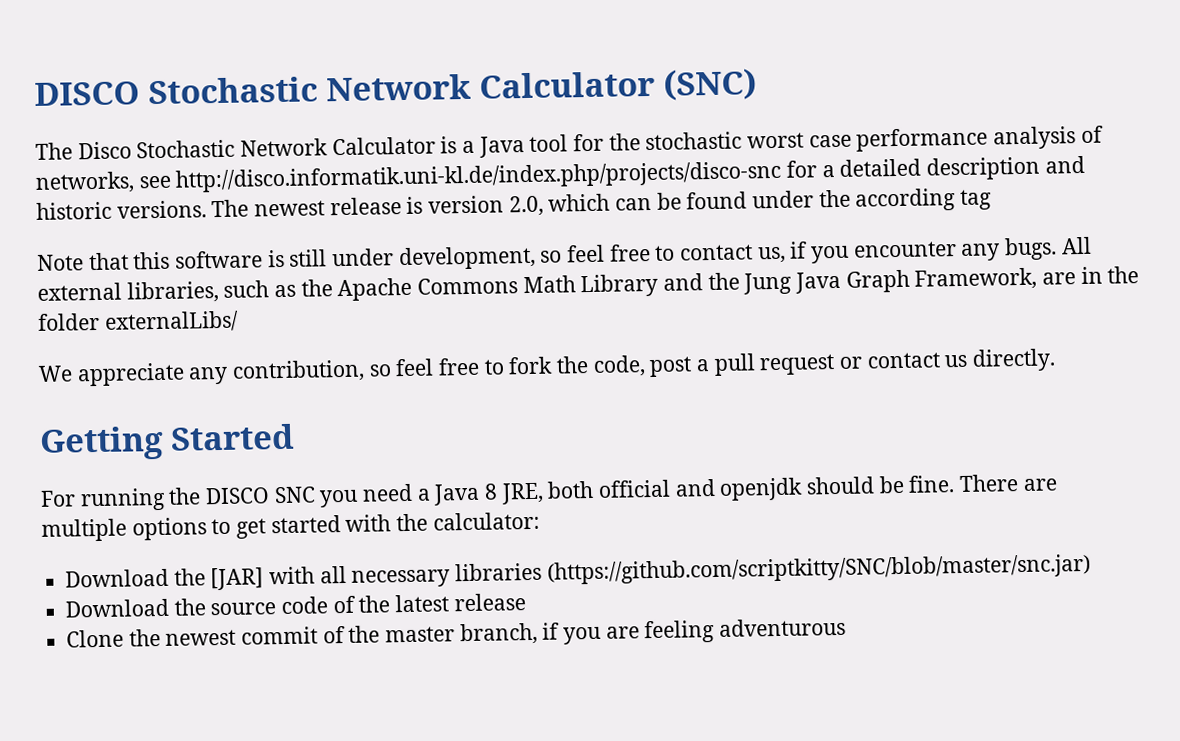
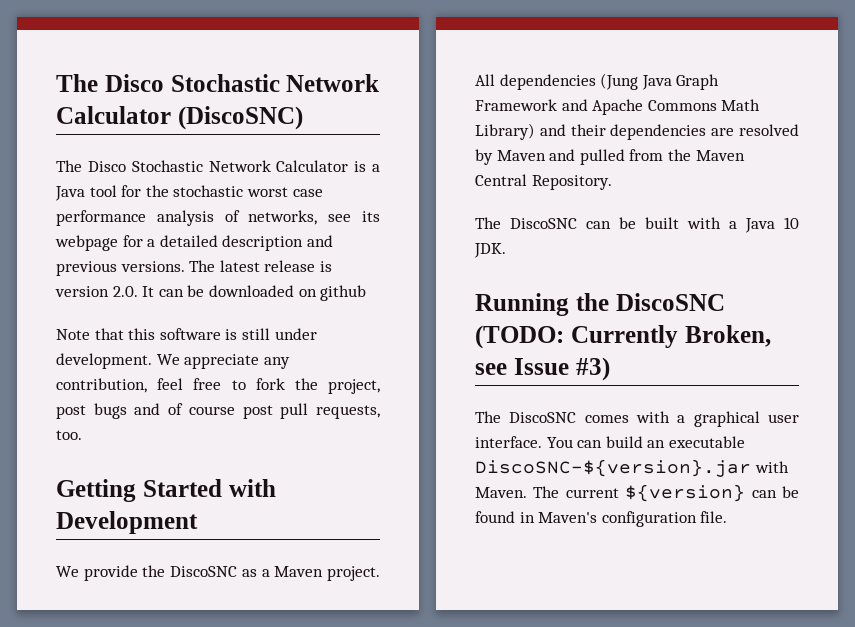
[34,68,757,106] DISCO Stochastic Network Calculator (SNC) -> [56,74,380,92] [56,106,303,130] The Disco Stochastic Network Calculator (DiscoSNC)
[175,160,782,193] http://disco.informatik.uni-kl.de/index.php/projects/disco-snc -> [362,211,381,222] [55,235,118,251] its webpage
[36,201,112,220] historic -> [56,261,117,276] previous
[254,200,326,217] newest -> [219,260,260,272] latest
[508,188,993,217] 2.0, which can be found under the according tag -> [112,285,367,301] 2.0. It can be downloaded on github
[397,236,1092,271] [37,266,1140,304] [38,310,239,333] development, so feel free to contact us, if you encounter any bugs. All external libraries, such as the Apache Commons Math Library and the Jung Java Graph Framework, are in the folder externalLibs/ // -> [56,353,152,369] development.
[368,364,392,377] so -> (147, 385) none
[592,348,1057,378] [39,423,294,461] [40,474,1058,512] [41,511,540,542] [65,553,1091,591] [65,593,526,618] [66,617,847,648] code, post a pull request or contact us directly. // Getting Started // For running the DISCO SNC you need a Java 8 JRE, both official and openjdk should be fine. There are multiple options to get started with the calculator: // Download the [JAR] with all necessary libraries (https://github.com/scriptkitty/SNC/blob/master/snc.jar) // Download the source code of the latest release // Clone the newest commit of the master branch, if you are feeling adventurous -> [327,379,380,394] [56,403,381,419] [56,430,82,440] [56,479,276,502] [56,511,198,534] [56,565,381,581] [475,73,720,90] [475,99,761,115] [475,123,799,140] [475,149,745,165] [475,174,612,190] [475,217,799,233] [474,243,506,258] [475,293,725,316] [475,325,771,349] [475,357,610,381] [475,411,799,427] [475,436,745,448] [475,459,789,477] [475,484,799,502] [475,511,728,527] project, post bugs and of course post pull requests, too. // Getting Started with Development // We provide the DiscoSNC as a Maven project. All dependencies (Jung Java Graph Framework and Apache Commons Math Library) and their dependencies are resolved by Maven and pulled from the Maven Central Repository. // The DiscoSNC can be built with a Java 10 JDK. // Running the DiscoSNC (TODO: Currently Broken, see Issue #3) // The DiscoSNC comes with a graphical user interface. You can build an executable DiscoSNC-${version}.jar with Maven. The current ${version} can be found in Maven's configuration file.

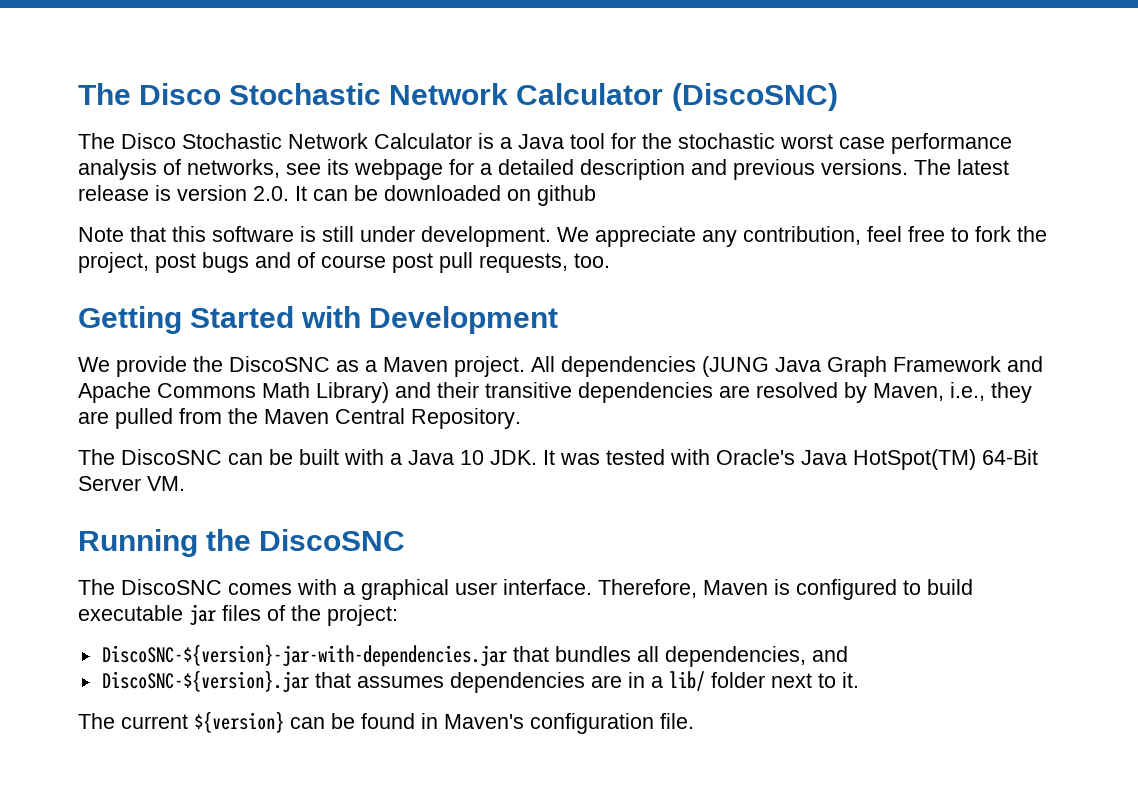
[600,73,639,90] (Jung -> [702,356,769,377] (JUNG
(606, 130) none -> [485,382,572,398] transitive
[496,149,576,161] Maven and -> [873,382,1032,403] [78,411,109,424] Maven, i.e., they are
[475,293,725,316] [475,325,771,349] [475,357,610,381] // Running the DiscoSNC (TODO: Currently Broken, see Issue #3) -> [543,449,1038,470] [78,476,185,491] [78,529,406,557] It was tested with Oracle's Java HotSpot(TM) 64-Bit Server VM. // Running the DiscoSNC
[546,436,745,448] [475,459,789,477] [475,487,527,498] You can build an executable DiscoSNC-${version}.jar with Maven. -> [598,579,973,600] [78,604,398,626] [101,644,848,667] [101,670,859,693] Therefore, Maven is configured to build executable jar files of the project: // DiscoSNC-${version}-jar-with-dependencies.jar that bundles all dependencies, and // DiscoSNC-${version}.jar that assumes dependencies are in a lib/ folder next to it. //

